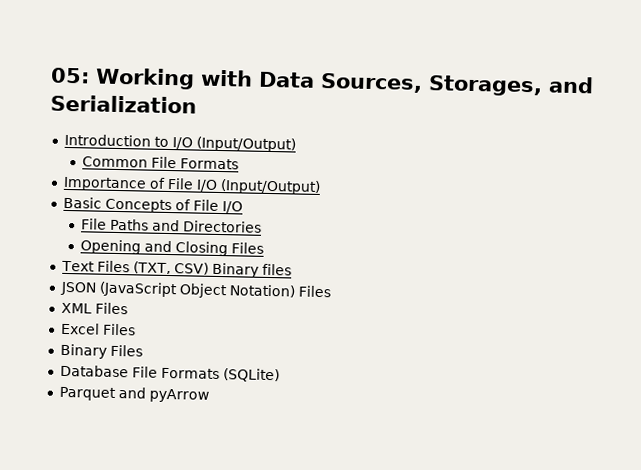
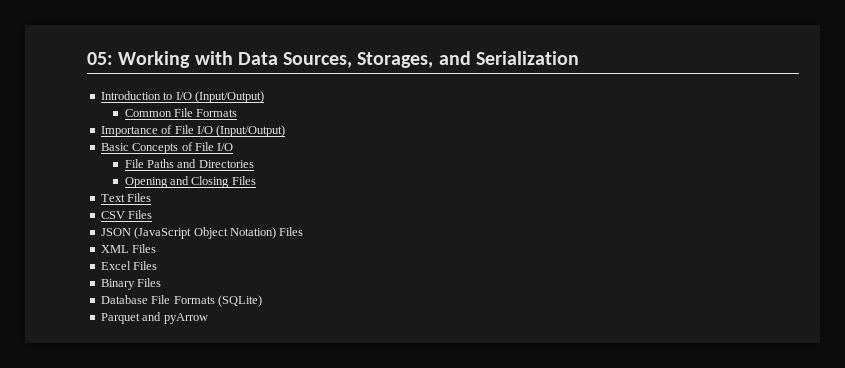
[132,261,292,278] (TXT, CSV) Binary files -> [100,210,153,219] // CSV Files

